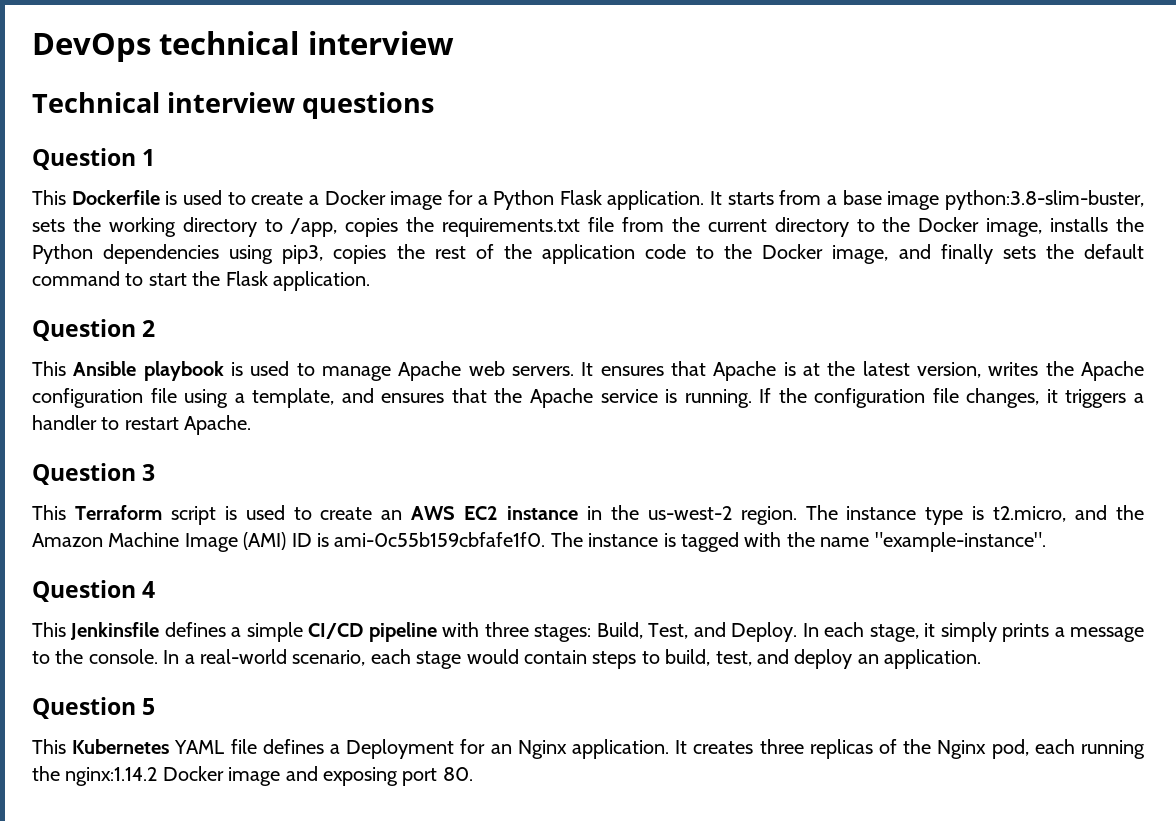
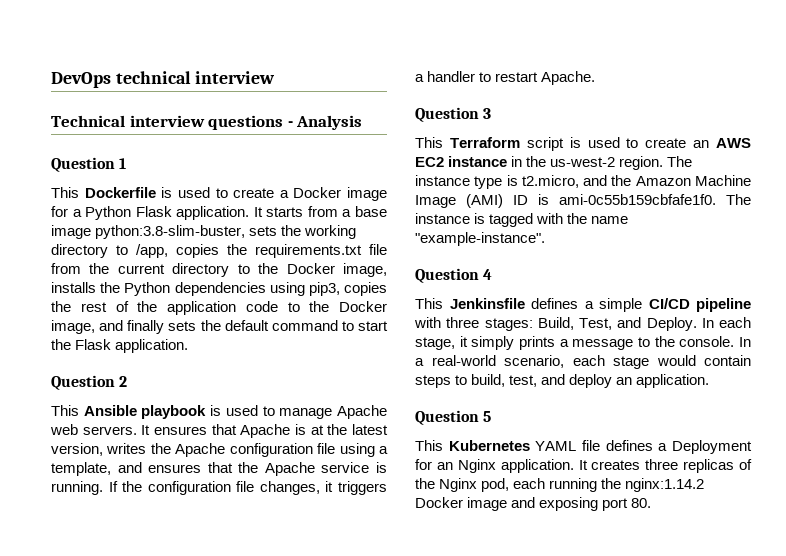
(435, 105) none -> [287,115,363,130] - Analysis

